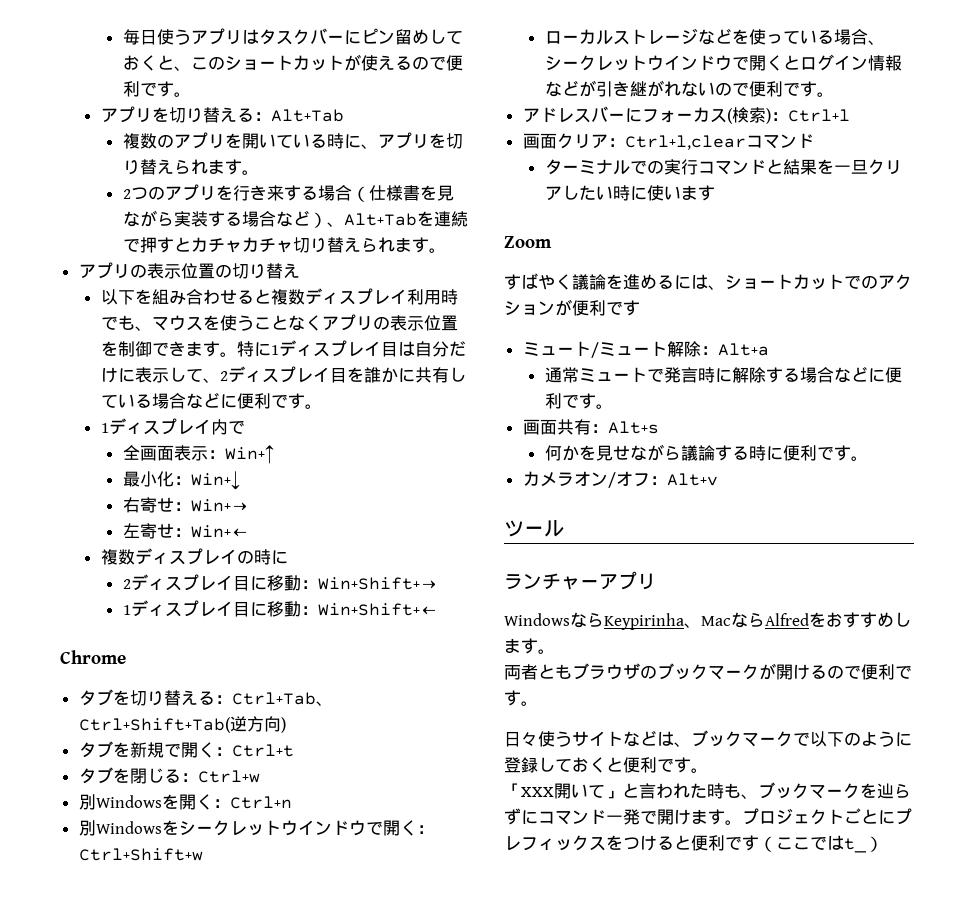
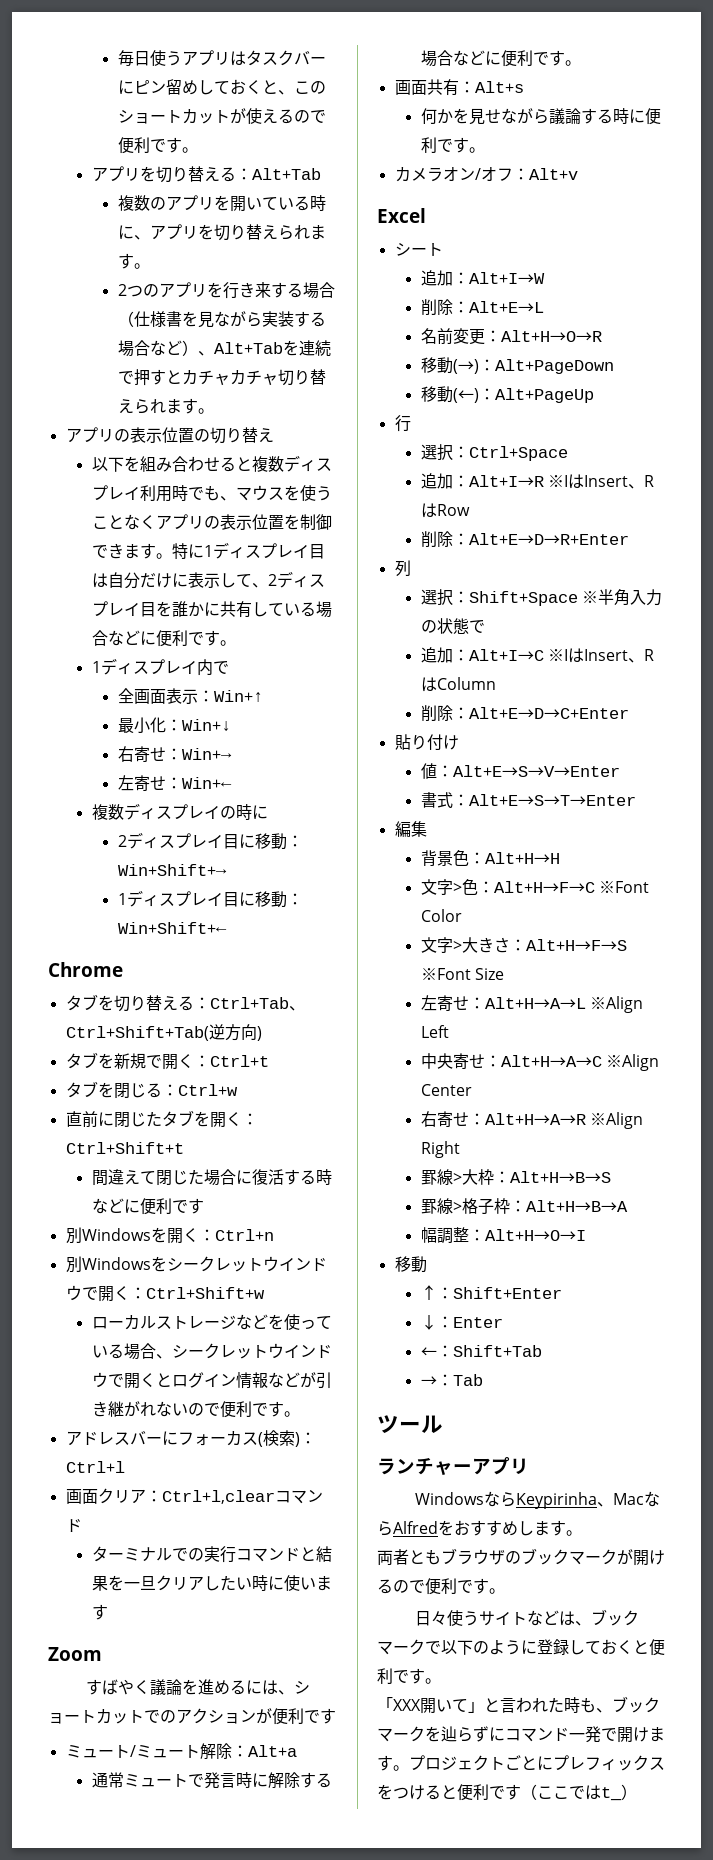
(260, 776) none -> [65,1110,258,1128] [65,1142,184,1154] [91,1169,332,1186] [91,1198,204,1215] // 直前に閉じたタブを開く：Ctrl+Shift+t // 間違えて閉じた場合に復活する時などに便利です
(718, 479) none -> [377,208,426,223] [394,243,443,256] [420,270,545,286] [420,299,544,315] [420,328,602,345] [420,357,614,374] [420,386,594,403] [394,415,411,432] [420,444,568,461] [420,473,655,489] [420,503,470,518] [420,531,629,547] [394,560,411,577] [420,589,663,606] [420,618,485,634] [420,647,655,663] [420,677,496,692] [420,705,629,721] [394,734,459,751] [420,763,620,779] [420,792,636,808] [394,821,427,837] [420,850,560,866] [420,879,650,895] [420,909,462,922] [420,937,627,953] [420,968,505,980] [420,995,644,1013] [420,1025,449,1038] [420,1053,660,1071] [420,1084,472,1096] [420,1111,644,1129] [420,1141,460,1158] [420,1169,611,1185] [420,1198,628,1215] [420,1227,586,1244] [394,1256,427,1273] [420,1285,562,1300] [420,1315,503,1330] [420,1345,542,1357] [420,1374,483,1386] // Excel // シート // 追加：Alt+I→W // 削除：Alt+E→L // 名前変更：Alt+H→O→R // 移動(→)：Alt+PageDown // 移動(←)：Alt+PageUp // 行 // 選択：Ctrl+Space // 追加：Alt+I→R ※IはInsert、RはRow // 削除：Alt+E→D→R+Enter // 列 // 選択：Shift+Space ※半角入力の状態で // 追加：Alt+I→C ※IはInsert、RはColumn // 削除：Alt+E→D→C+Enter // 貼り付け // 値：Alt+E→S→V→Enter // 書式：Alt+E→S→T→Enter // 編集 // 背景色：Alt+H→H // 文字>色：Alt+H→F→C ※Font Color // 文字>大きさ：Alt+H→F→S ※Font Size // 左寄せ：Alt+H→A→L ※Align Left // 中央寄せ：Alt+H→A→C ※Align Center // 右寄せ：Alt+H→A→R ※Align Right // 罫線>大枠：Alt+H→B→S // 罫線>格子枠：Alt+H→B→A // 幅調整：Alt+H→O→I // 移動 // ↑：Shift+Enter // ↓：Enter // ←：Shift+Tab // →：Tab

